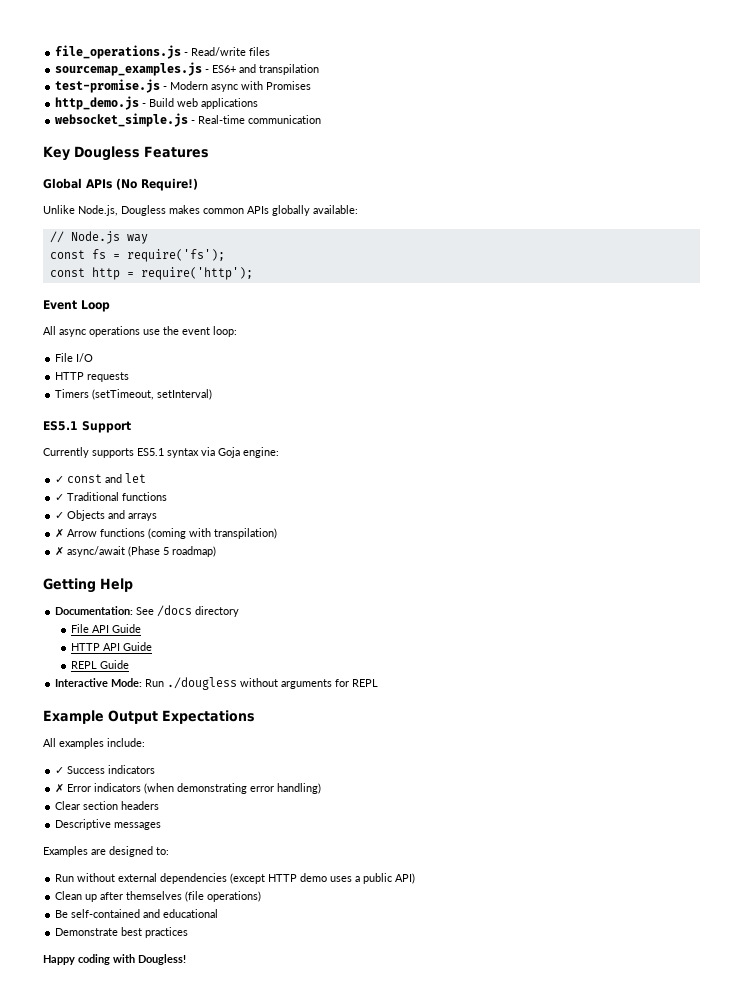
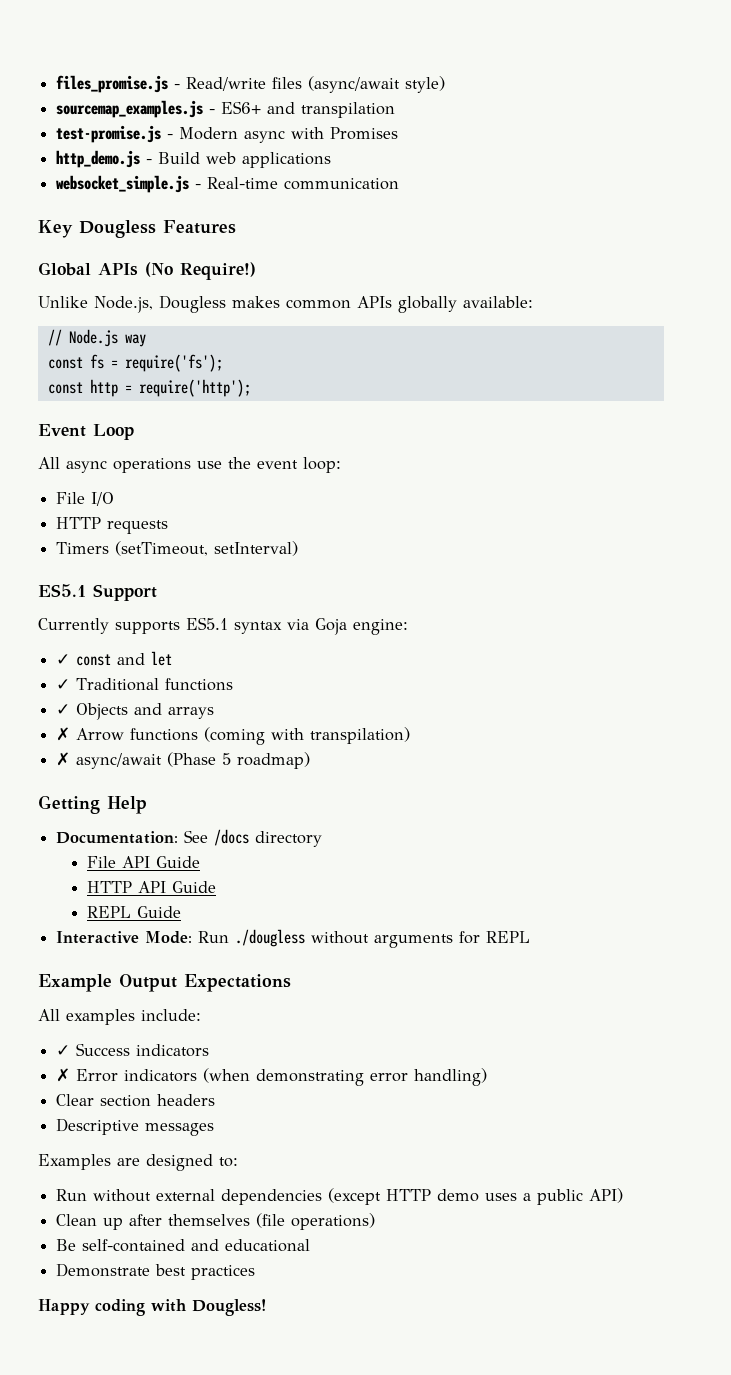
[55,45,182,59] file_operations.js -> [56,75,169,93] files_promise.js
(271, 51) none -> [308,76,446,93] (async/await style)

